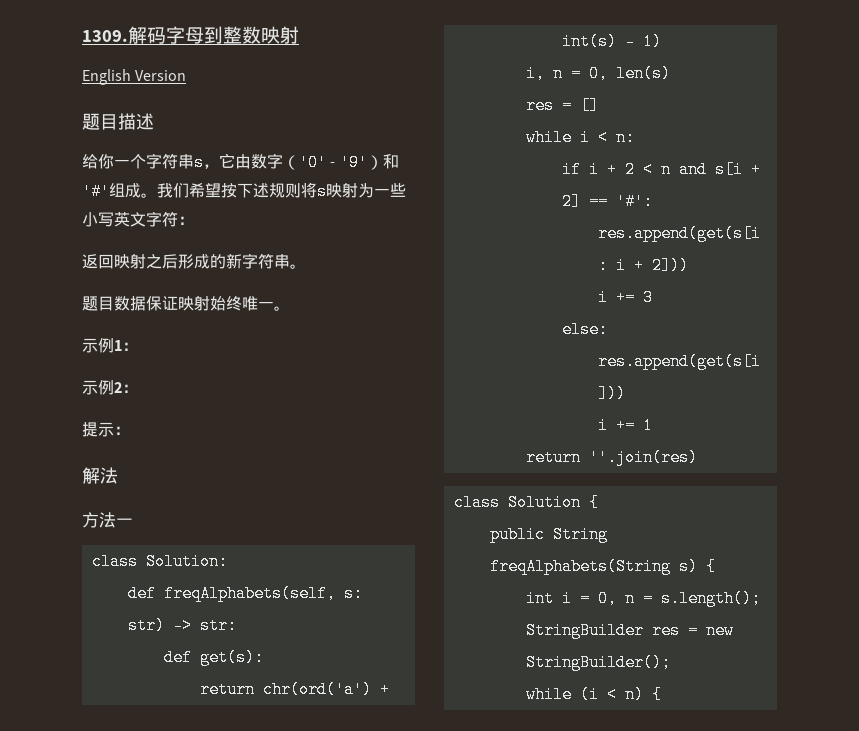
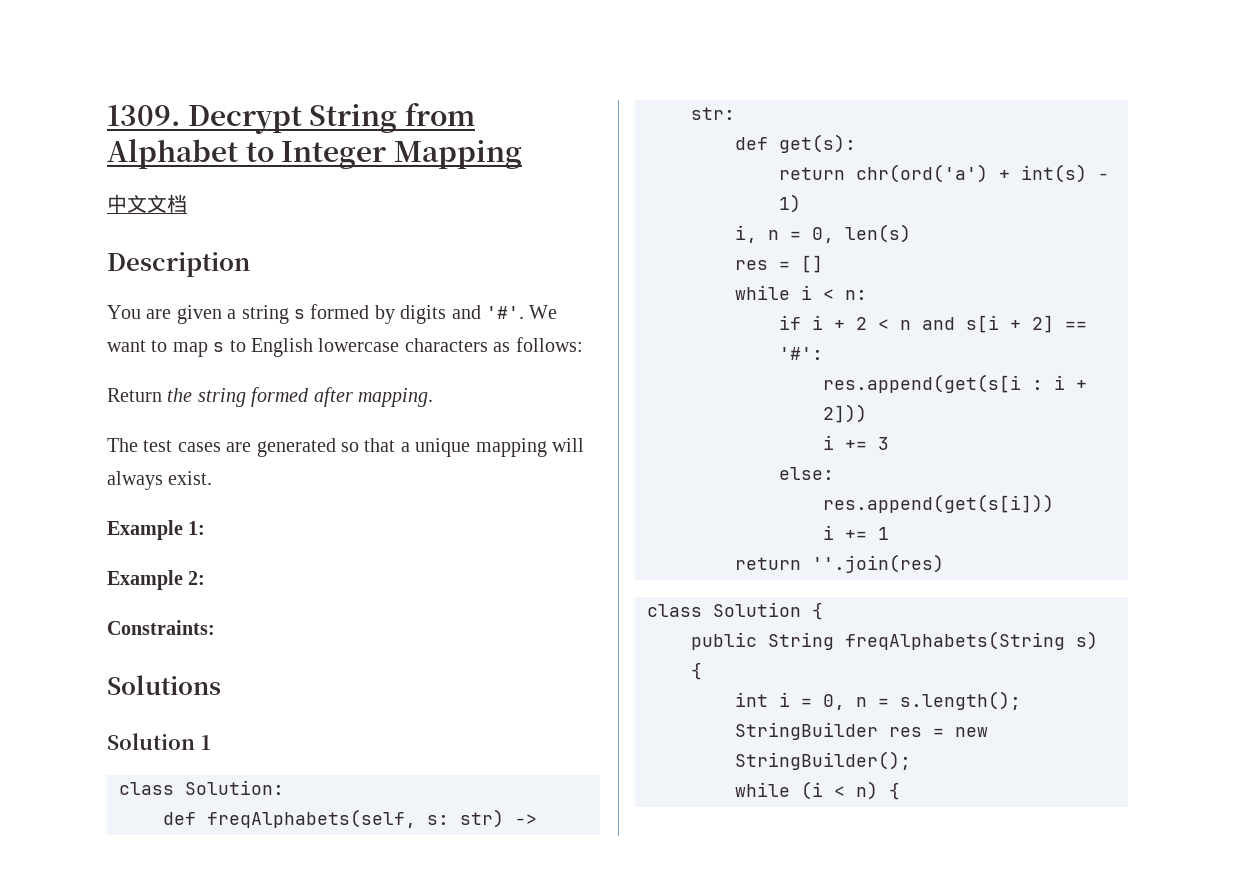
[128,26,299,44] [82,69,187,85] [82,113,154,130] [82,153,399,171] [82,182,406,200] [82,211,194,227] [82,253,306,269] [82,296,290,311] [82,338,138,353] [82,380,138,395] [82,422,130,437] [82,467,118,484] [82,512,133,528] 解码字母到整数映射 // English Version // 题目描述 // 给你一个字符串s，它由数字（'0' - '9'）和'#'组成。我们希望按下述规则将s映射为一些小写英文字符： // 返回映射之后形成的新字符串。 // 题目数据保证映射始终唯一。 // 示例1： // 示例2： // 提示： // 解法 // 方法一 -> [187,103,475,134] [107,139,522,169] [107,194,187,213] [107,252,250,277] [107,304,558,324] [107,337,583,357] [107,387,433,407] [107,438,584,457] [107,471,213,490] [107,520,206,540] [107,570,206,590] [107,620,215,635] [107,675,221,695] [107,733,211,750] Decrypt String from Alphabet to Integer Mapping // 中文文档 // Description // You are given a string s formed by digits and '#'. We want to map s to English lowercase characters as follows: // Return the string formed after mapping. // The test cases are generated so that a unique mapping will always exist. // Example 1: // Example 2: // Constraints: // Solutions // Solution 1

